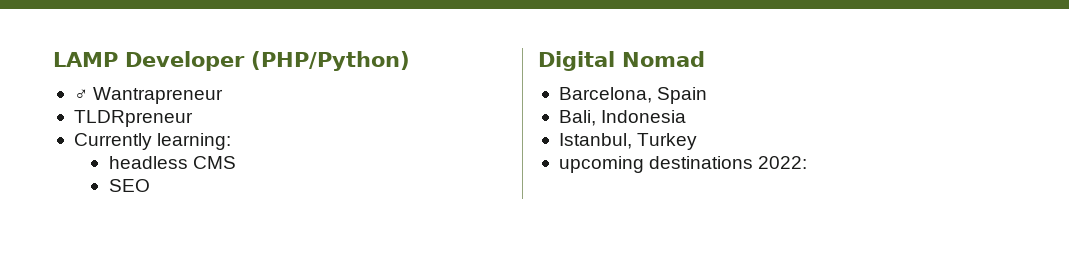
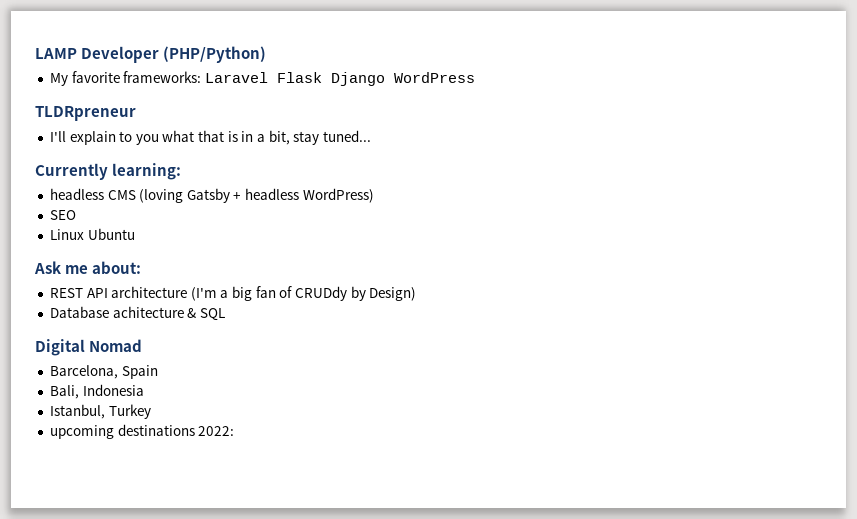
[73,87,224,104] [73,110,193,127] [73,133,232,150] [108,156,236,169] [108,179,150,192] ♂ Wantrapreneur // TLDRpreneur // Currently learning: // headless CMS // SEO -> [49,71,475,86] [35,106,136,121] [49,130,371,145] [35,163,182,180] [49,188,374,203] [49,210,76,220] [49,228,135,240] [34,261,142,274] [49,286,417,301] [49,306,225,321] My favorite frameworks: Laravel Flask Django WordPress // TLDRpreneur // I'll explain to you what that is in a bit, stay tuned... // Currently learning: // headless CMS (loving Gatsby + headless WordPress) // SEO // Linux Ubuntu // Ask me about: // REST API architecture (I'm a big fan of CRUDdy by Design) // Database achitecture & SQL

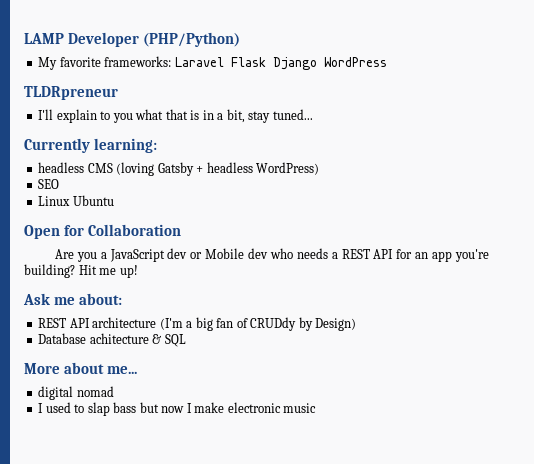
(135, 234) none -> [24,224,181,239] [54,248,489,262] [24,264,138,278] // Open for Collaboration // Are you a JavaScript dev or Mobile dev who needs a REST API for an app you're building? Hit me up!
[35,339,143,356] [49,365,158,379] [49,384,144,399] [49,404,151,419] [49,424,235,439] Digital Nomad // Barcelona, Spain // Bali, Indonesia // Istanbul, Turkey // upcoming destinations 2022: -> [24,362,137,374] [38,386,114,400] [38,402,317,416] More about me... // digital nomad // I used to slap bass but now I make electronic music

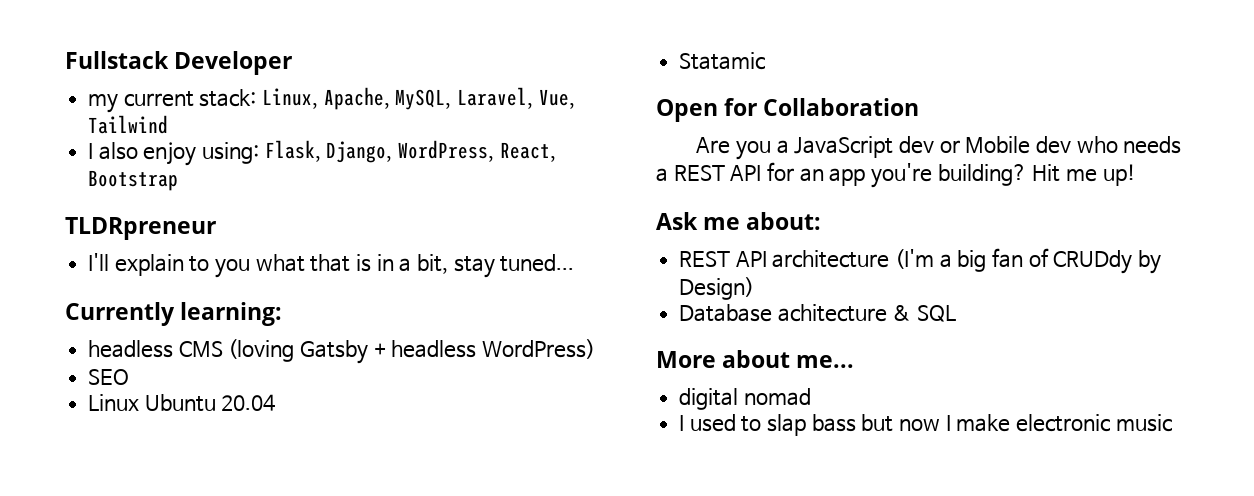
[24,33,64,44] LAMP -> [65,51,169,69] Fullstack
[142,32,240,47] [38,56,387,70] (PHP/Python) // My favorite frameworks: Laravel Flask Django WordPress -> [88,87,575,113] [88,115,169,134] [88,140,556,166] [88,170,179,191] // my current stack: Linux, Apache, MySQL, Laravel, Vue, Tailwind // I also enjoy using: Flask, Django, WordPress, React, Bootstrap
(114, 200) none -> [221,394,276,411] [679,52,766,70] 20.04 // Statamic

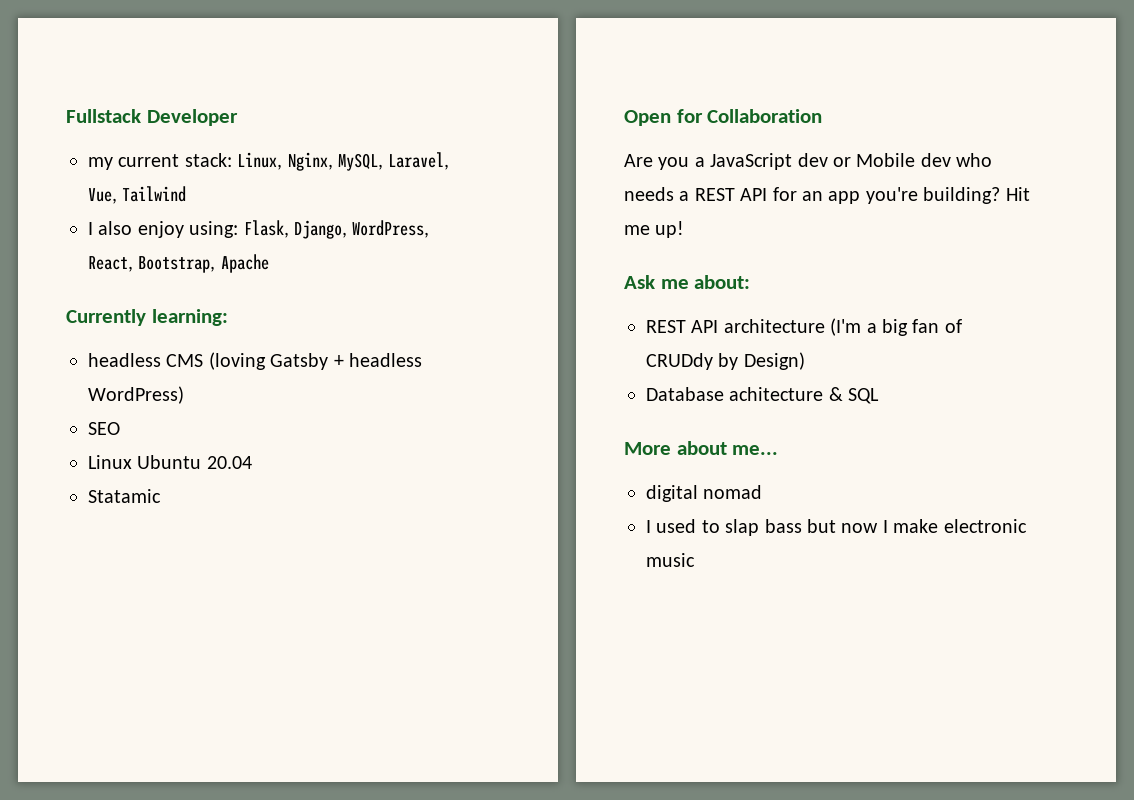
[323,87,390,110] Apache, -> [287,152,333,171] Nginx,
[88,170,179,191] [65,217,216,240] [88,253,575,278] Bootstrap // TLDRpreneur // I'll explain to you what that is in a bit, stay tuned... -> [138,254,269,273] Bootstrap, Apache

